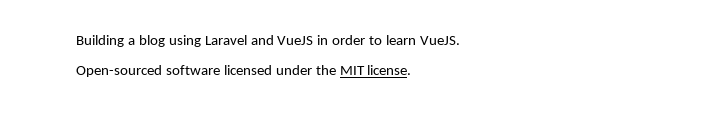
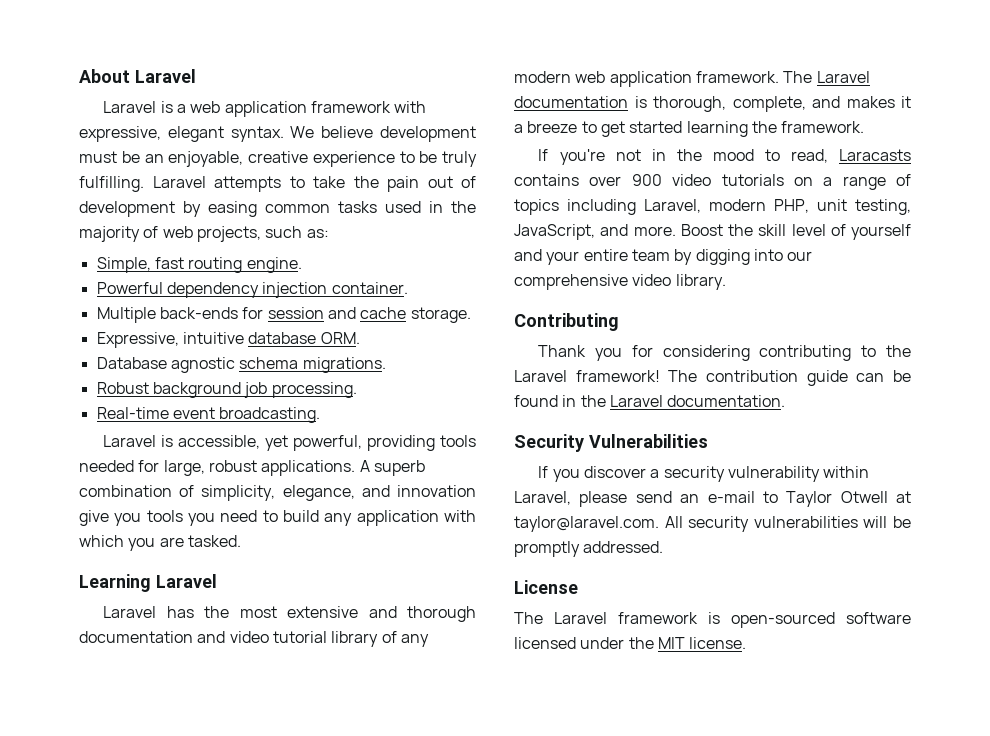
[76,35,461,47] [76,65,162,77] Building a blog using Laravel and VueJS in order to learn VueJS. // Open-sourced -> [79,69,196,83] [103,101,427,117] [79,126,476,142] [79,151,477,167] [79,176,476,192] [79,201,476,217] [79,226,329,242] [96,257,302,273] [96,282,408,298] [96,307,471,323] [96,332,360,348] [96,357,386,373] [96,382,357,398] [96,407,321,423] [103,435,477,451] [79,460,425,476] [79,485,476,501] [79,510,476,526] [79,535,241,551] [79,574,217,592] [103,606,477,622] [79,631,429,647] [514,71,870,87] [514,96,911,112] [514,121,865,137] [538,149,911,165] [514,174,911,190] [514,199,911,215] [514,224,911,240] [514,249,813,265] [514,274,726,290] [514,313,619,331] [538,345,911,361] [514,370,912,386] [514,395,786,407] [514,434,708,452] [538,466,870,482] [514,491,911,507] [514,516,911,532] [514,541,664,557] [514,580,578,594] [514,612,835,628] About Laravel // Laravel is a web application framework with expressive, elegant syntax. We believe development must be an enjoyable, creative experience to be truly fulfilling. Laravel attempts to take the pain out of development by easing common tasks used in the majority of web projects, such as: // Simple, fast routing engine. // Powerful dependency injection container. // Multiple back-ends for session and cache storage. // Expressive, intuitive database ORM. // Database agnostic schema migrations. // Robust background job processing. // Real-time event broadcasting. // Laravel is accessible, yet powerful, providing tools needed for large, robust applications. A superb combination of simplicity, elegance, and innovation give you tools you need to build any application with which you are tasked. // Learning Laravel // Laravel has the most extensive and thorough documentation and video tutorial library of any modern web application framework. The Laravel documentation is thorough, complete, and makes it a breeze to get started learning the framework. // If you're not in the mood to read, Laracasts contains over 900 video tutorials on a range of topics including Laravel, modern PHP, unit testing, JavaScript, and more. Boost the skill level of yourself and your entire team by digging into our comprehensive video library. // Contributing // Thank you for considering contributing to the Laravel framework! The contribution guide can be found in the Laravel documentation. // Security Vulnerabilities // If you discover a security vulnerability within Laravel, please send an e-mail to Taylor Otwell at taylor@laravel.com. All security vulnerabilities will be promptly addressed. // License // The Laravel framework is open-sourced

